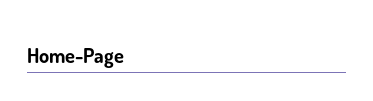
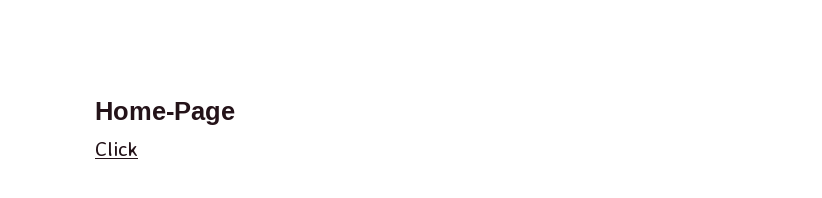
(124, 58) none -> [95,142,138,156] // Click

